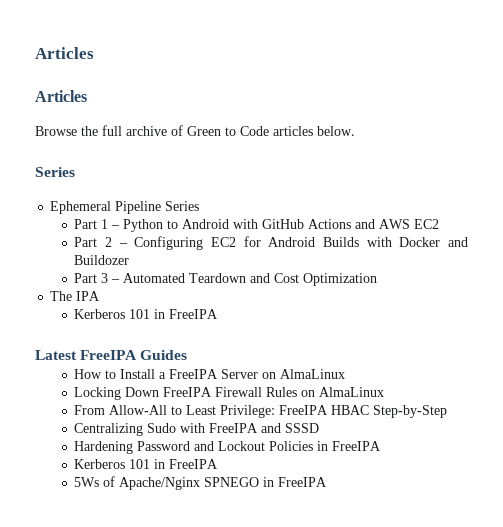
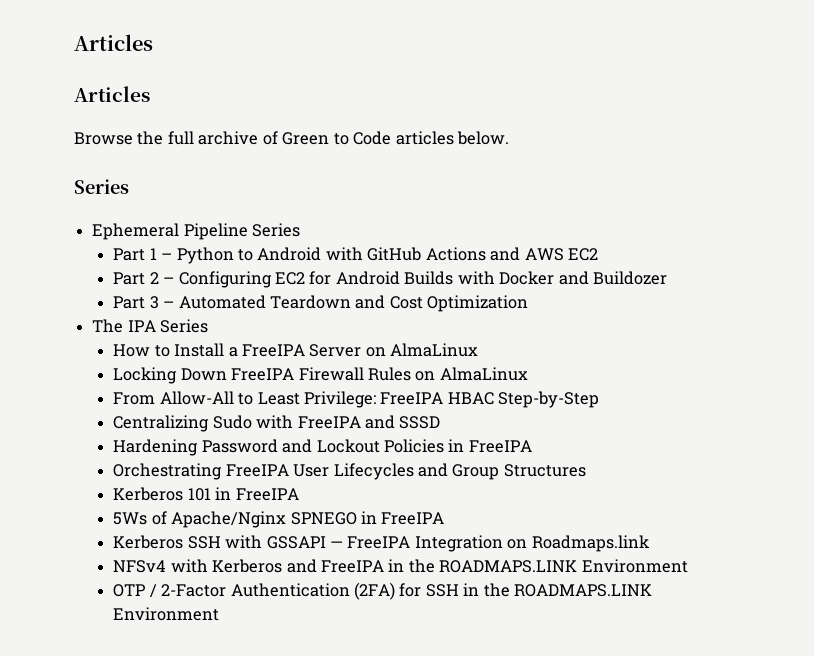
[74,309,219,319] [35,350,188,360] // Kerberos 101 in FreeIPA // Latest FreeIPA Guides -> [160,319,209,333] Series
(382, 446) none -> [113,463,586,480] // Orchestrating FreeIPA User Lifecycles and Group Structures
(328, 482) none -> [113,535,650,552] [113,559,688,573] [113,582,653,600] [113,607,220,621] // Kerberos SSH with GSSAPI — FreeIPA Integration on Roadmaps.link // NFSv4 with Kerberos and FreeIPA in the ROADMAPS.LINK Environment // OTP / 2-Factor Authentication (2FA) for SSH in the ROADMAPS.LINK Environment

